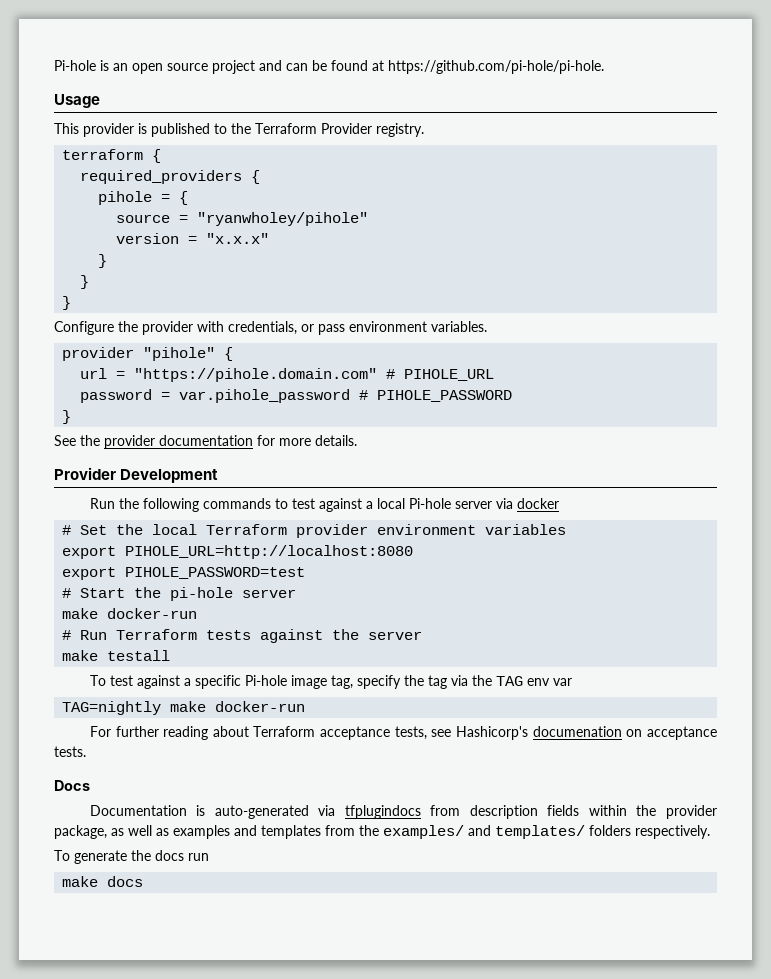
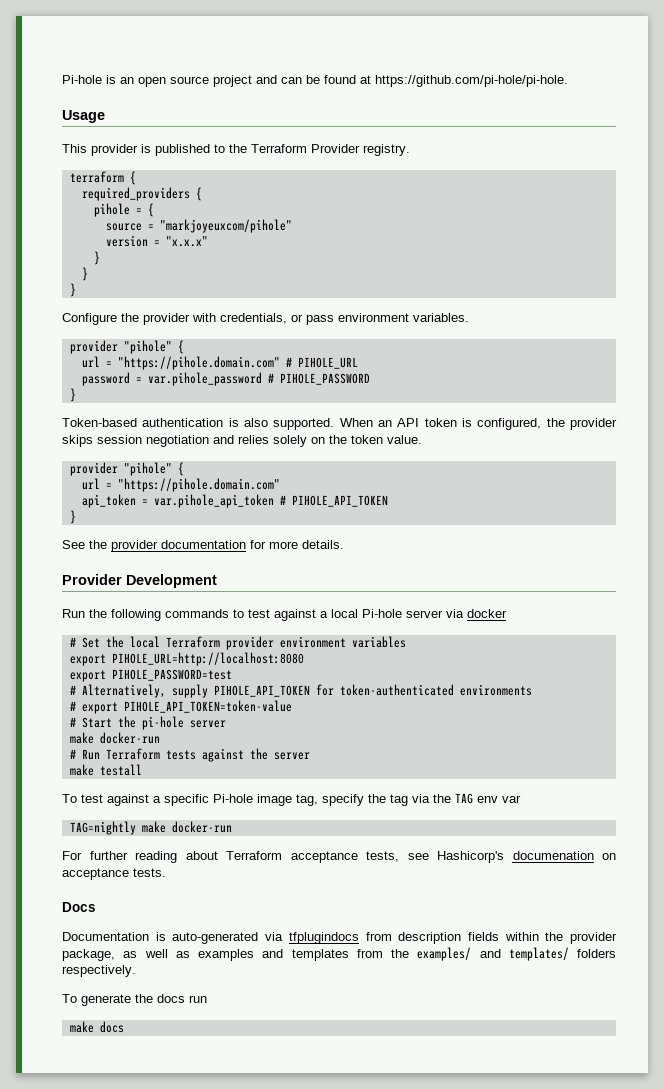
[197,212,369,226] "ryanwholey/pihole" -> [159,219,292,233] "markjoyeuxcom/pihole"
(72, 417) none -> [62,418,617,430] [62,435,422,447] [69,462,184,476] [81,478,280,492] [81,494,388,508] [69,510,76,524] // Token-based authentication is also supported. When an API token is configured, the provider skips session negotiation and relies solely on the token value. // provider "pihole" { // url = "https://pihole.domain.com" // api_token = var.pihole_api_token # PIHOLE_API_TOKEN // }
(306, 573) none -> [69,684,532,698] [69,700,292,714] // # Alternatively, supply PIHOLE_API_TOKEN for token-authenticated environments // # export PIHOLE_API_TOKEN=token-value

